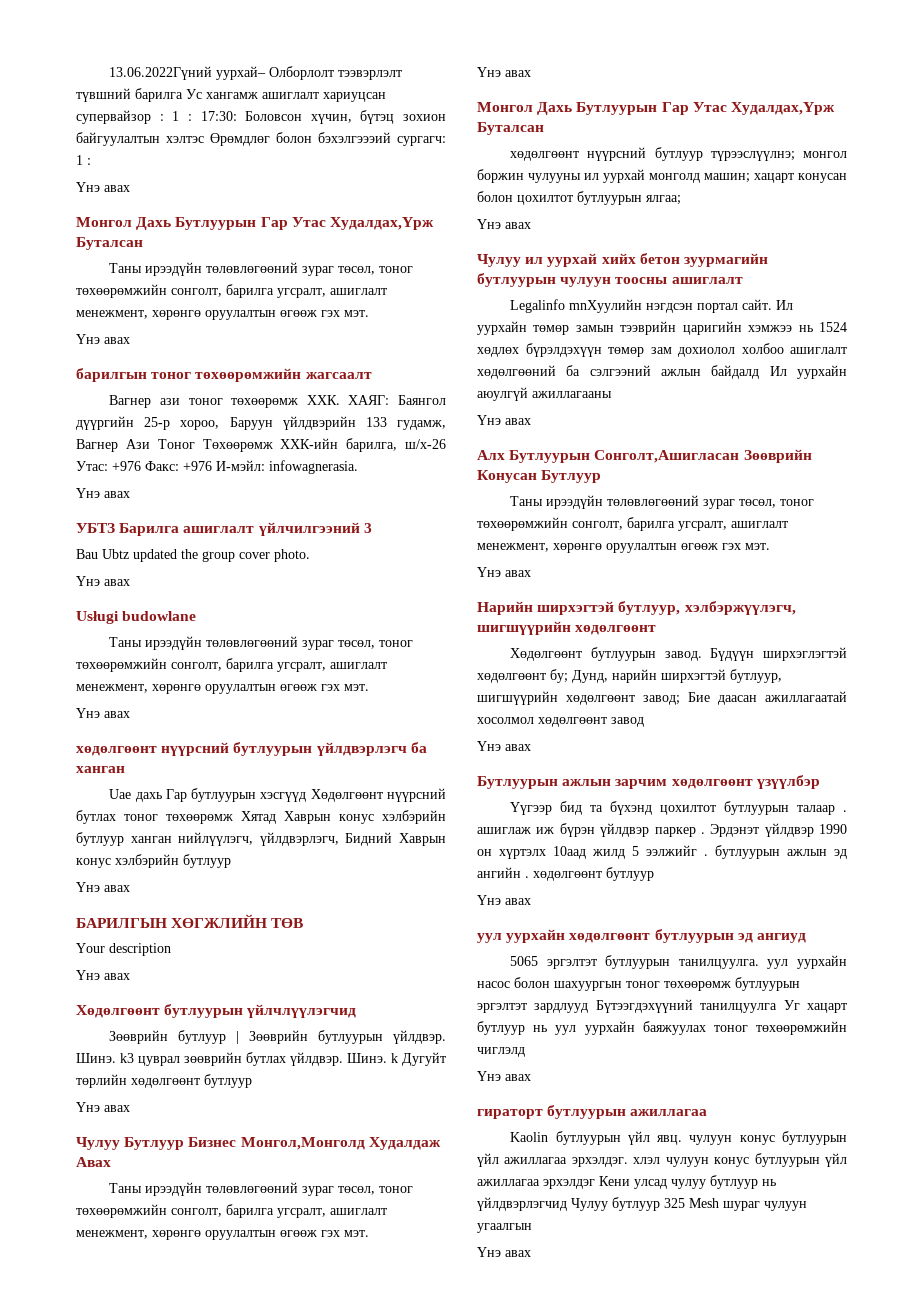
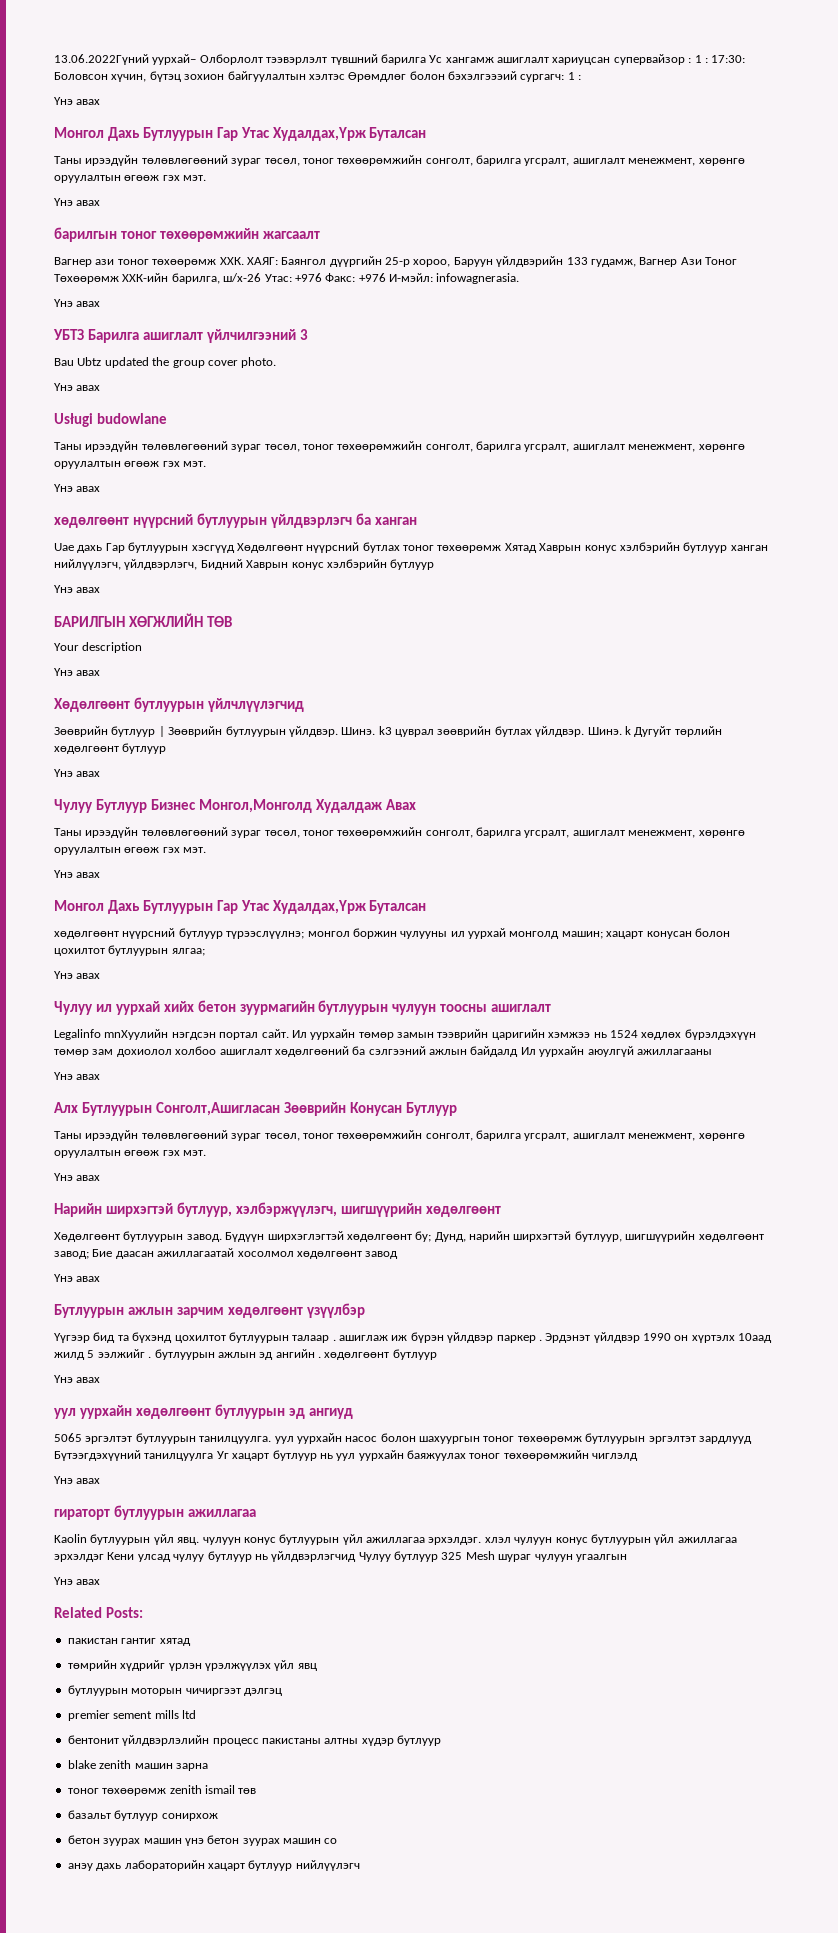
(531, 1253) none -> [54,1607,143,1618] [67,1638,191,1646] [67,1660,317,1671] [67,1685,282,1696] [67,1710,196,1721] [67,1735,441,1746] [67,1760,208,1771] [67,1785,257,1796] [67,1810,218,1821] [67,1835,338,1846] [67,1860,360,1871] // Related Posts: // пакистан гантиг хятад // төмрийн хүдрийг үрлэн үрэлжүүлэх үйл явц // бутлуурын моторын чичиргээт дэлгэц // premier sement mills ltd // бентонит үйлдвэрлэлийн процесс пакистаны алтны хүдэр бутлуур // blake zenith машин зарна // тоног төхөөрөмж zenith ismail төв // базальт бутлуур сонирхож // бетон зуурах машин үнэ бетон зуурах машин co // анэу дахь лабораторийн хацарт бутлуур нийлүүлэгч

